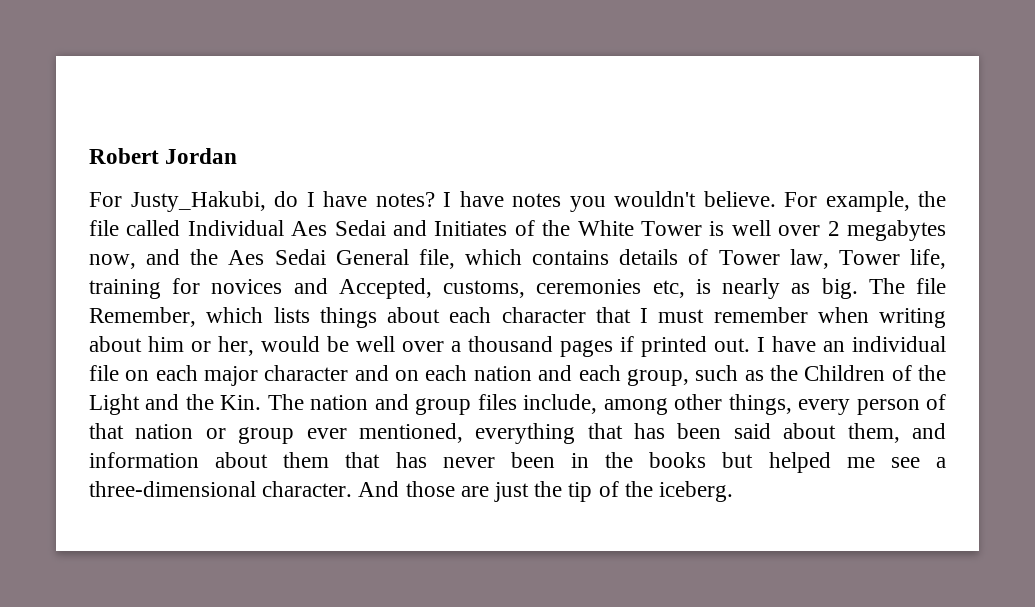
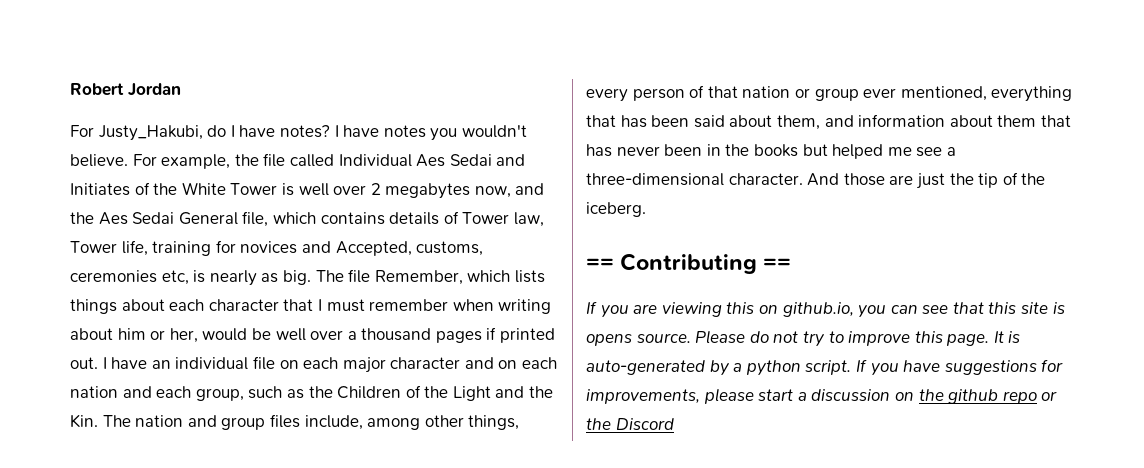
(734, 491) none -> [586,253,792,274] [586,301,1065,318] [586,330,1021,347] [586,359,1064,376] [586,388,1058,404] [586,418,674,430] // == Contributing == // If you are viewing this on github.io, you can see that this site is opens source. Please do not try to improve this page. It is auto-generated by a python script. If you have suggestions for improvements, please start a discussion on the github repo or the Discord

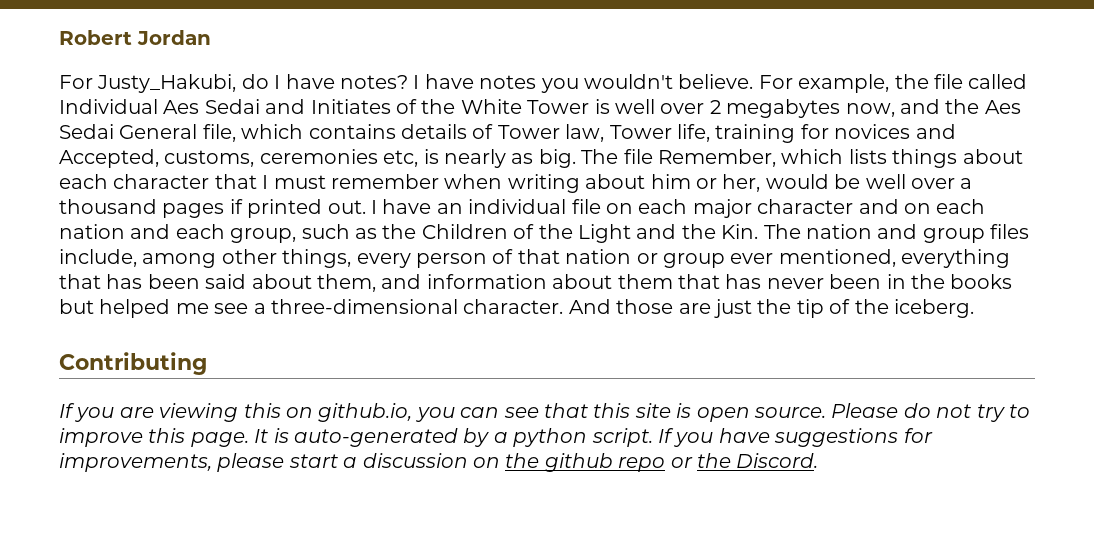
[586,258,614,270] == -> (974, 308) none
[763,258,792,270] == -> (207, 363) none
[586,333,632,346] opens -> [696,407,750,422] open
[615,418,674,430] Discord -> [736,453,819,468] Discord.

